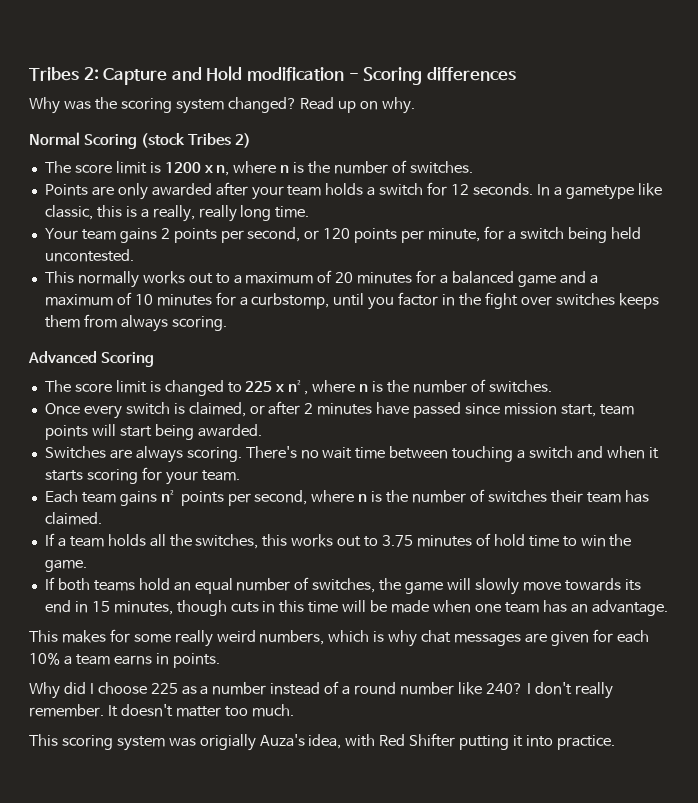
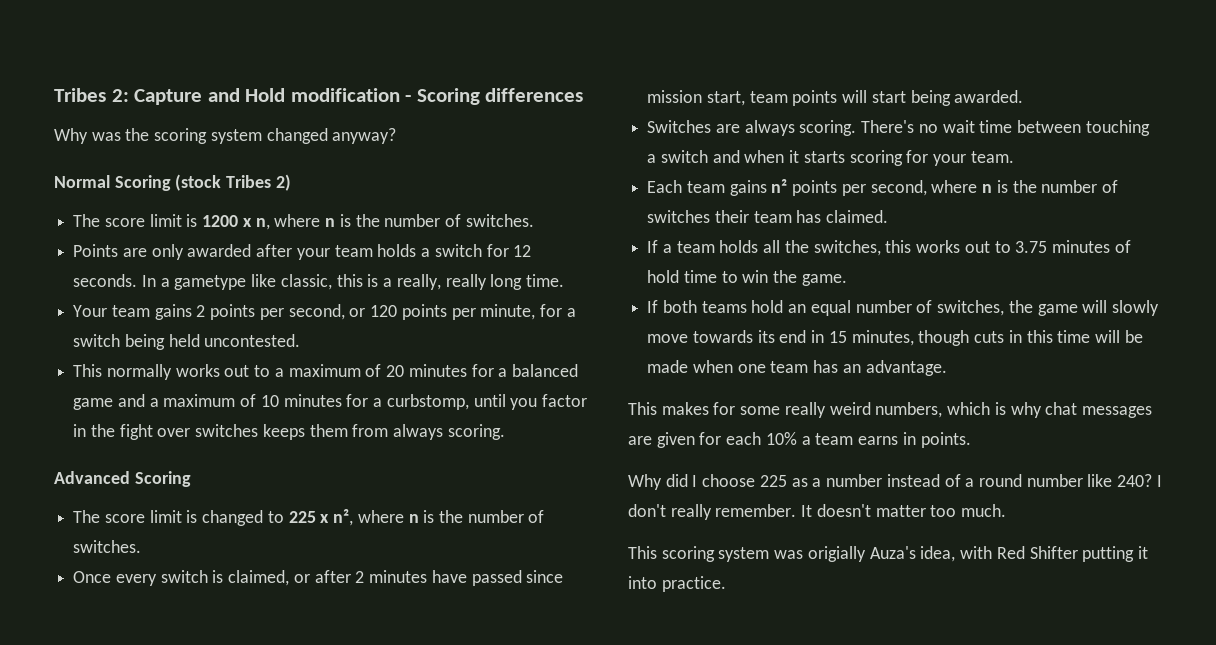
[227,97,416,114] changed? Read up on why. -> [266,128,397,144] changed anyway?

